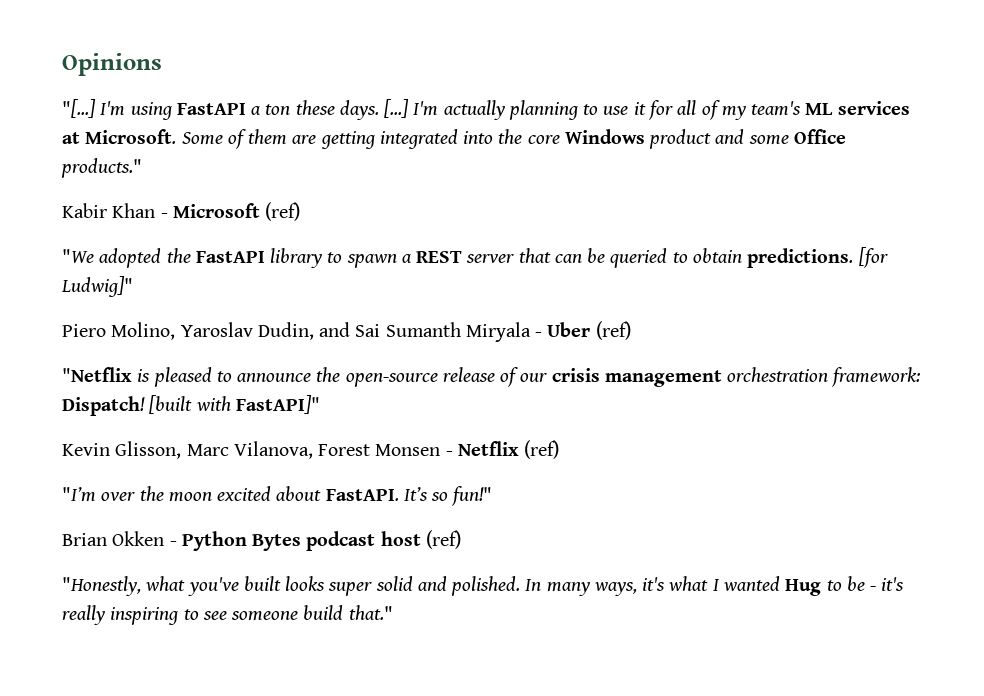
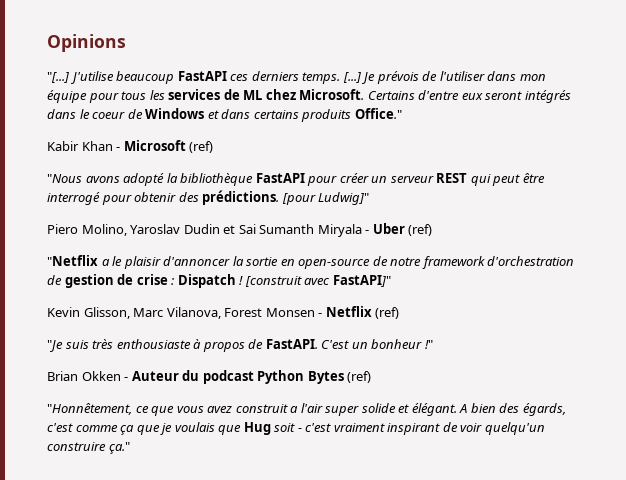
[100,99,910,120] [62,129,846,149] [61,158,142,178] I'm using FastAPI a ton these days. [...] I'm actually planning to use it for all of my team's ML services at Microsoft. Some of them are getting integrated into the core Windows product and some Office products." -> [69,71,546,84] [47,89,571,103] [47,108,402,122] J'utilise beaucoup FastAPI ces derniers temps. [...] Je prévois de l'utiliser dans mon équipe pour tous les services de ML chez Microsoft. Certains d'entre eux seront intégrés dans le coeur de Windows et dans certains produits Office."
[62,247,888,268] "We adopted the FastAPI library to spawn a REST server that can be queried to obtain predictions. [for -> [47,173,545,186] [47,190,316,205] "Nous avons adopté la bibliothèque FastAPI pour créer un serveur REST qui peut être interrogé pour obtenir des prédictions. [pour
[257,322,351,340] Dudin, and -> [183,224,236,234] Dudin et
[137,367,921,387] [62,395,231,416] is pleased to announce the open-source release of our crisis management orchestration framework: Dispatch! [built with -> [101,256,575,269] [47,274,330,288] a le plaisir d'annoncer la sortie en open-source de notre framework d'orchestration de gestion de crise : Dispatch ! [construit avec
[62,486,493,506] [62,530,461,551] [62,576,905,596] [62,605,393,625] "I’m over the moon excited about FastAPI. It’s so fun!" // Brian Okken - Python Bytes podcast host (ref) // "Honestly, what you've built looks super solid and polished. In many ways, it's what I wanted Hug to be - it's really inspiring to see someone build that." -> [47,339,433,352] [47,370,372,384] [47,403,566,416] [47,422,545,435] [47,442,130,454] "Je suis très enthousiaste à propos de FastAPI. C'est un bonheur !" // Brian Okken - Auteur du podcast Python Bytes (ref) // "Honnêtement, ce que vous avez construit a l'air super solide et élégant. A bien des égards, c'est comme ça que je voulais que Hug soit - c'est vraiment inspirant de voir quelqu'un construire ça."

